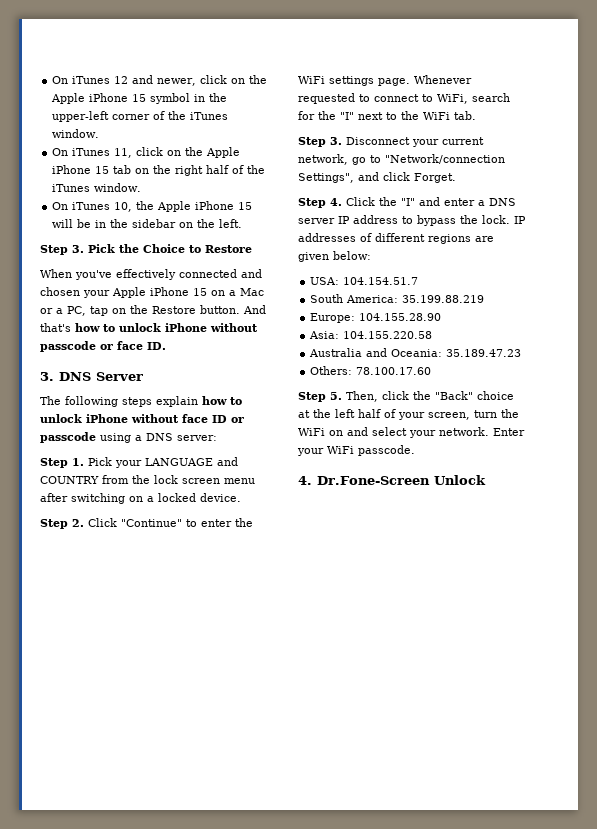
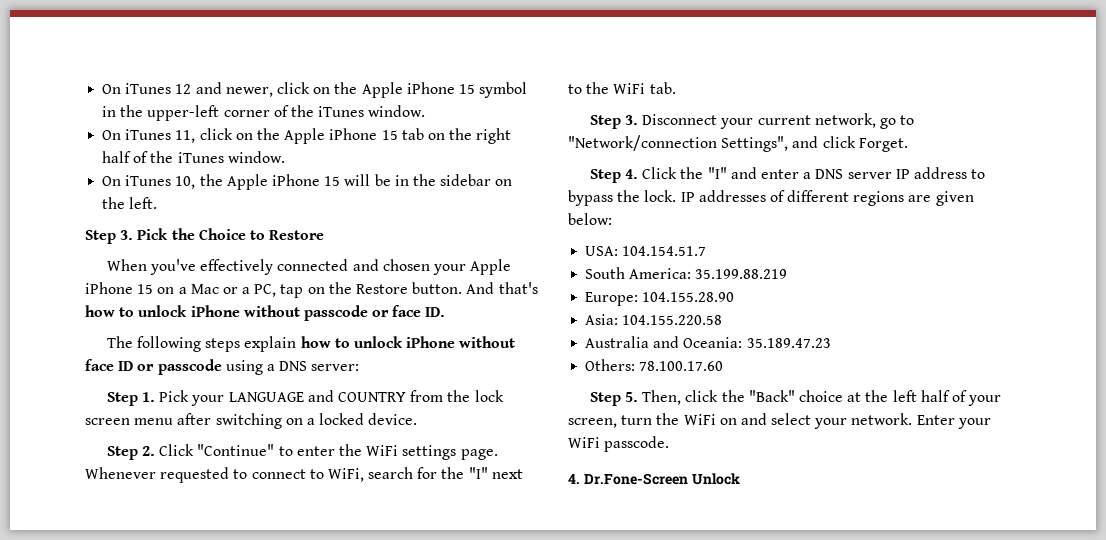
[40,372,143,381] // 3. DNS Server -> (446, 312) none

